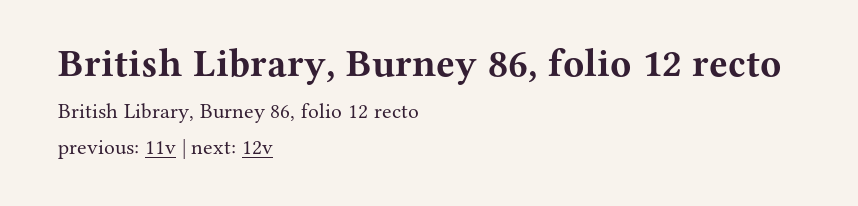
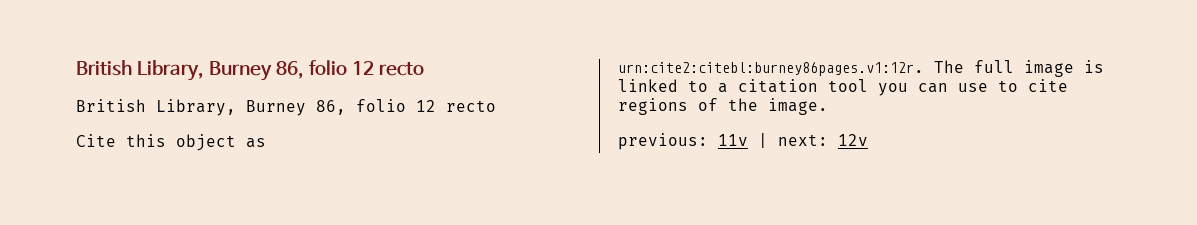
(419, 111) none -> [76,134,266,151] [618,60,1104,77] [618,79,1068,96] [618,98,828,115] // Cite this object as urn:cite2:citebl:burney86pages.v1:12r. The full image is linked to a citation tool you can use to cite regions of the image.

